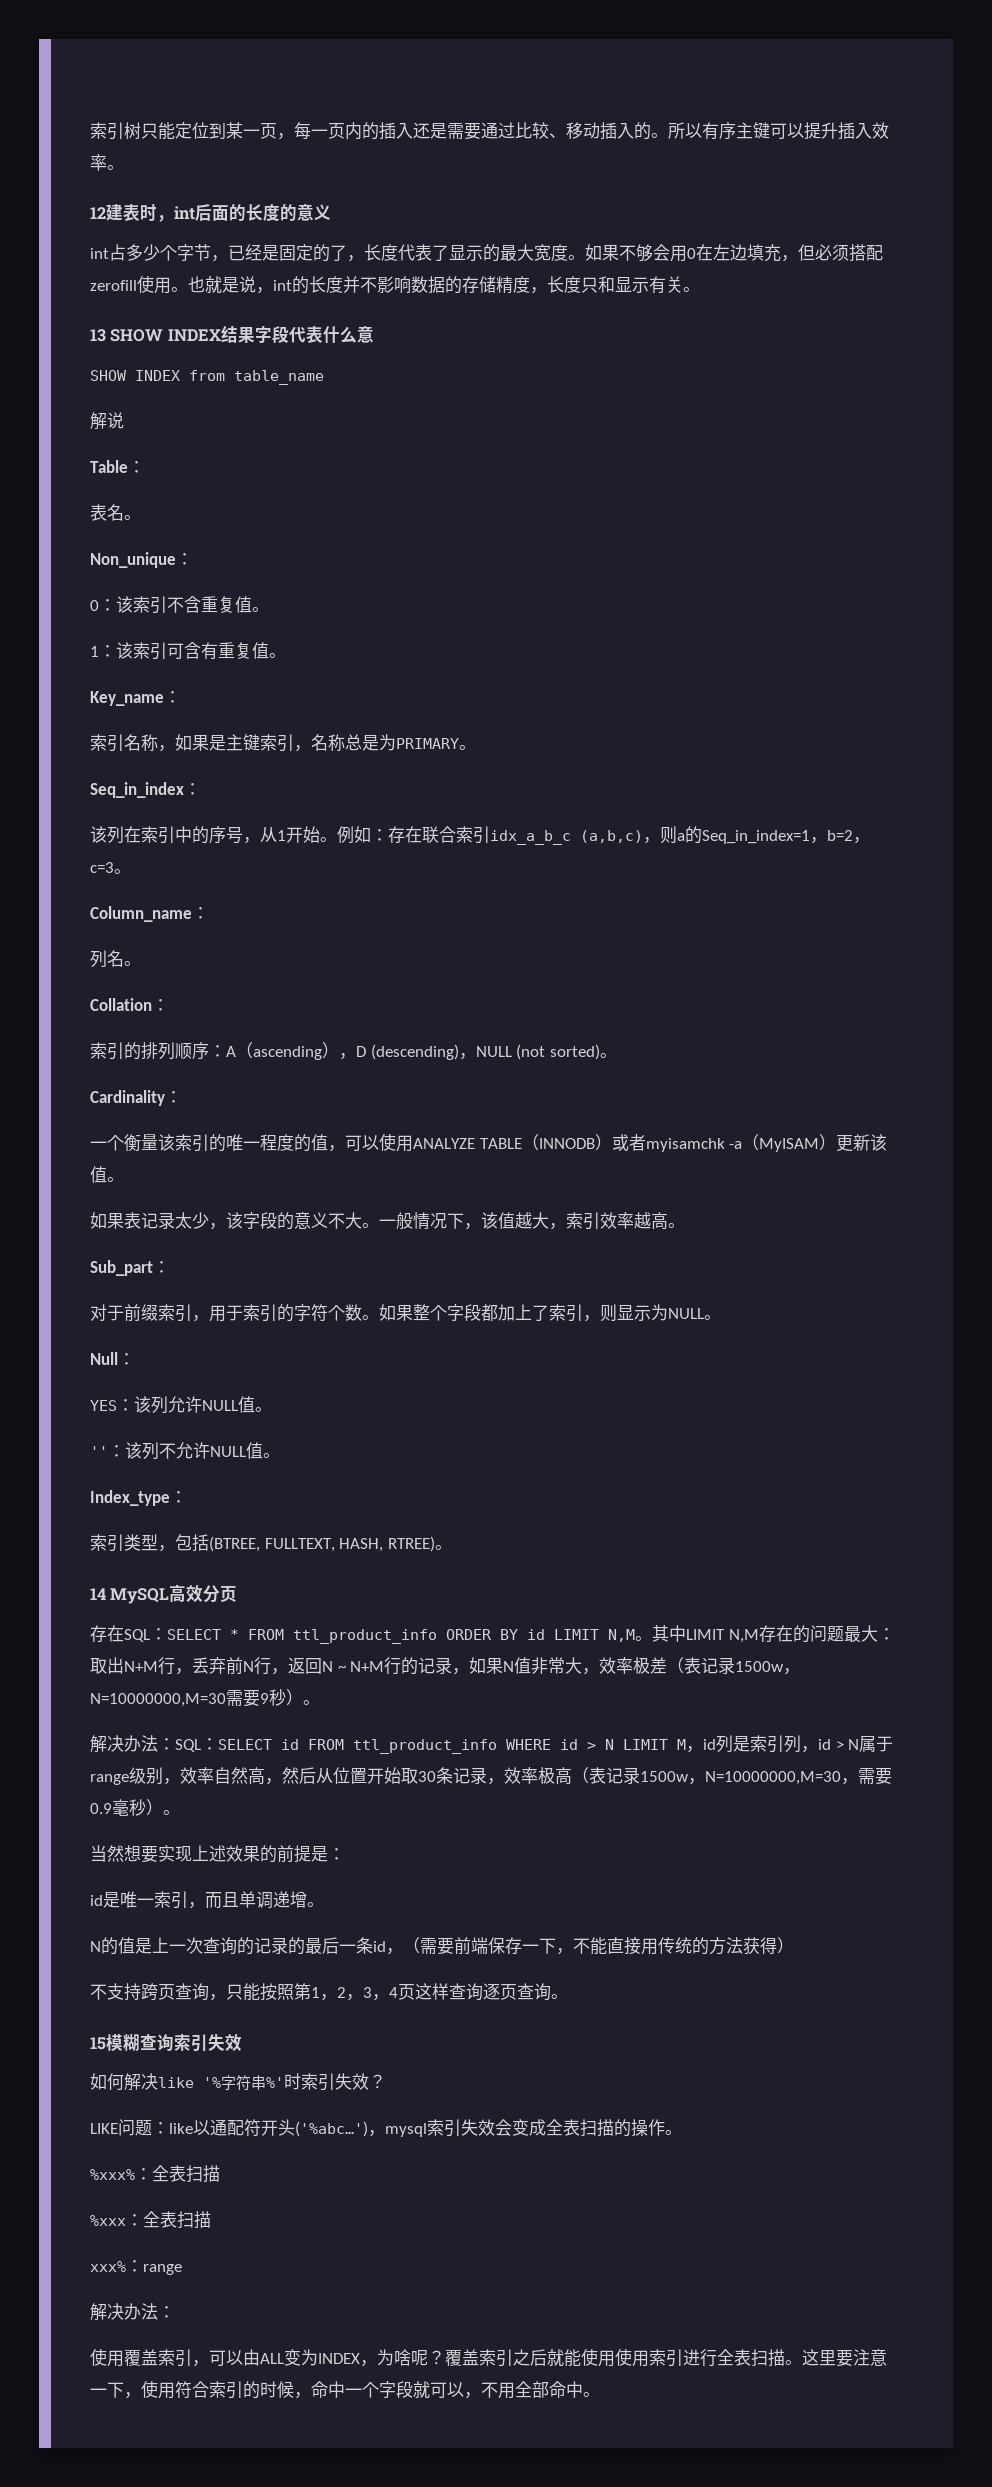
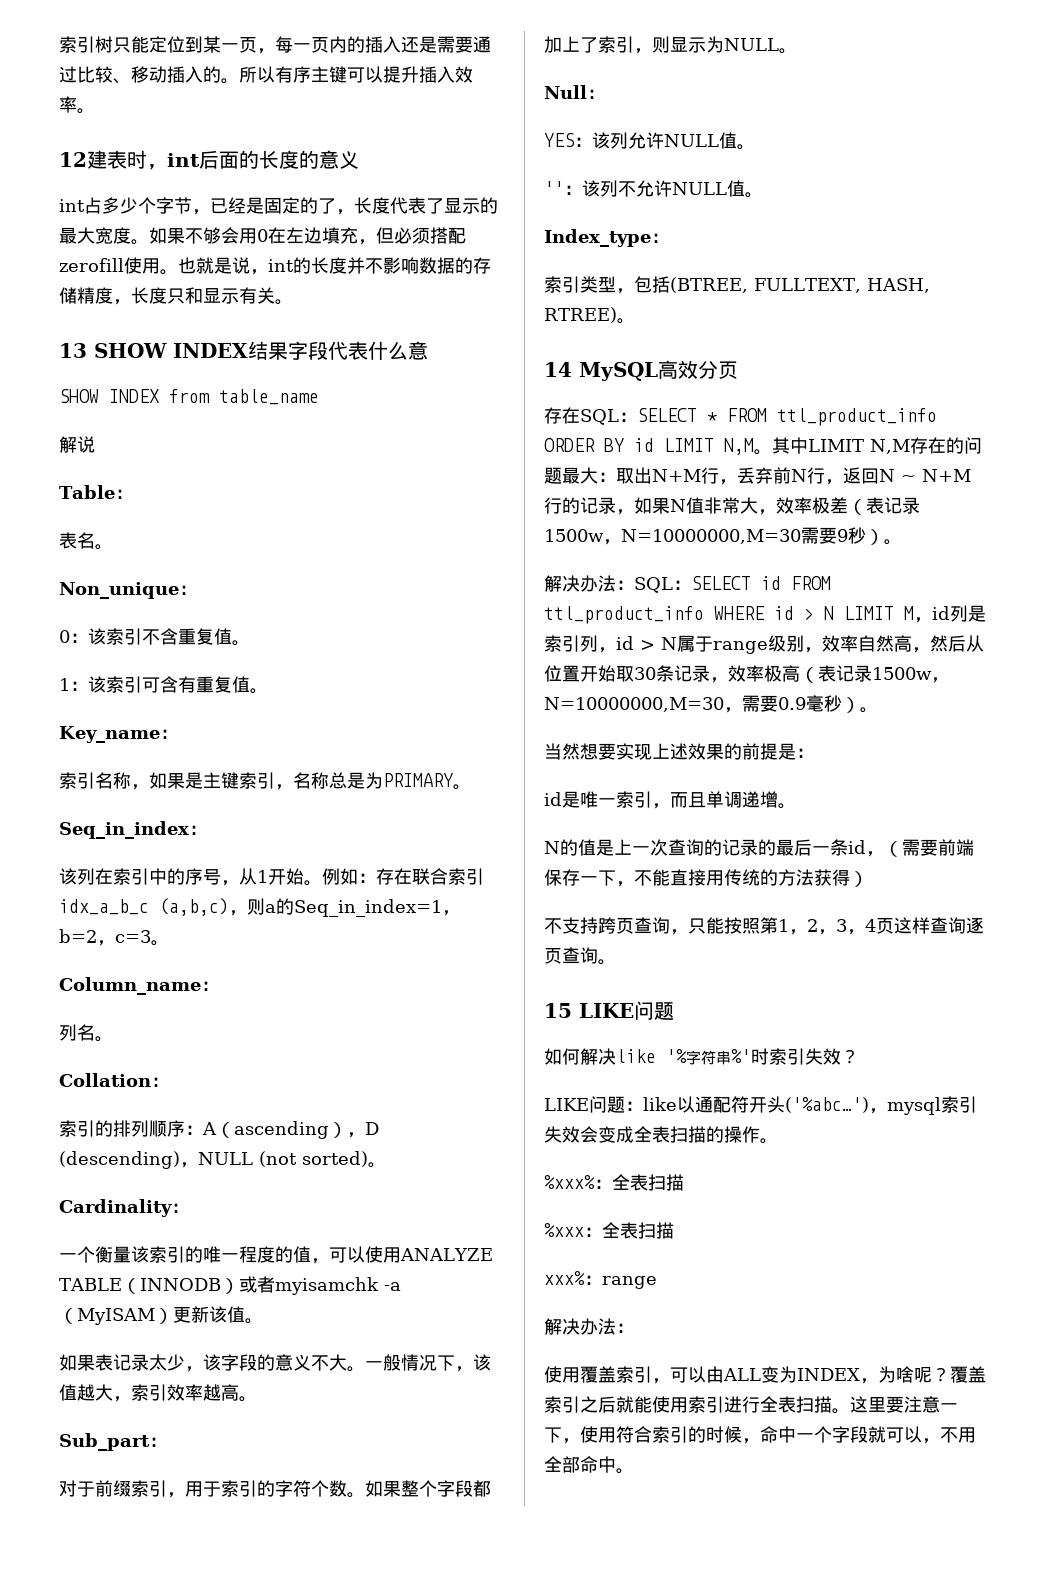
[106,2033,242,2052] 模糊查询索引失效 -> [579,1001,674,1020] LIKE问题
[615,2348,649,2367] 使用 -> (688, 1405) none

